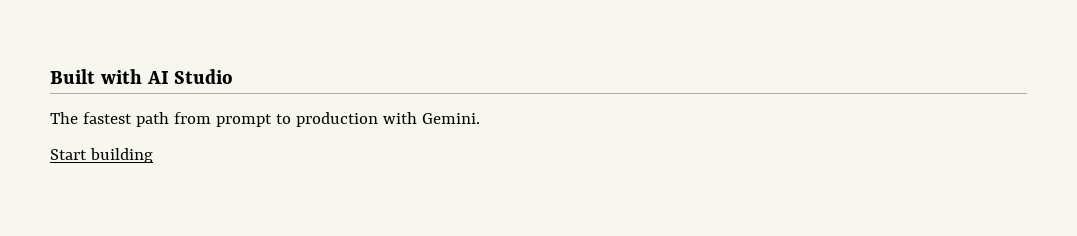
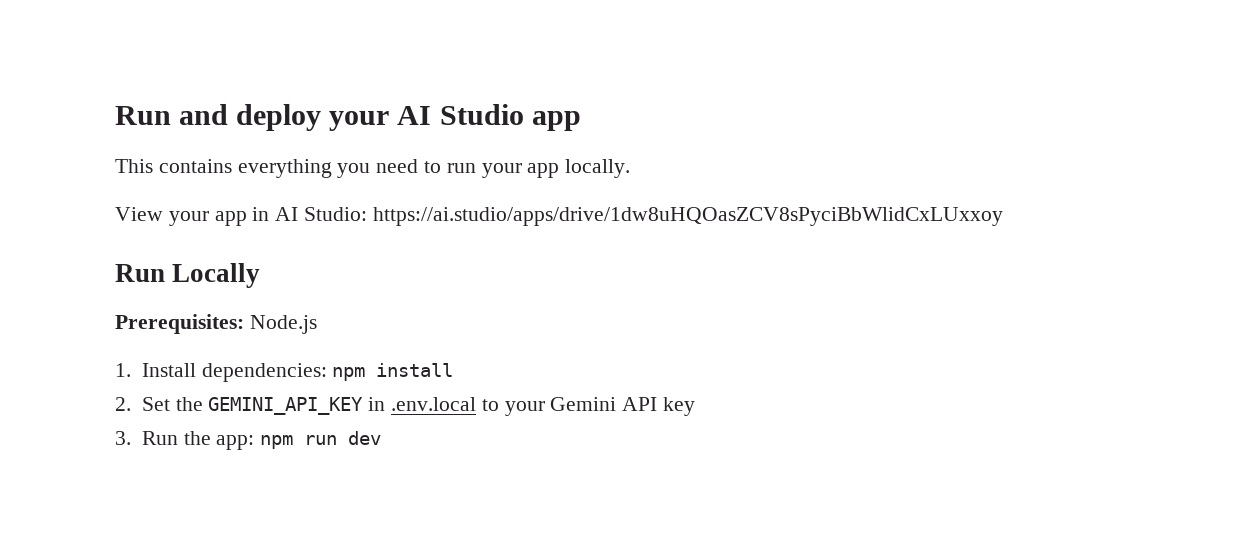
[50,69,234,84] [50,112,480,127] [50,148,153,163] Built with AI Studio // The fastest path from prompt to production with Gemini. // Start building -> [115,104,581,131] [115,159,631,178] [115,207,1003,226] [115,263,261,288] [115,314,317,334] [115,363,454,382] [115,397,695,416] [115,431,382,450] Run and deploy your AI Studio app // This contains everything you need to run your app locally. // View your app in AI Studio: https://ai.studio/apps/drive/1dw8uHQOasZCV8sPyciBbWlidCxLUxxoy // Run Locally // Prerequisites: Node.js // 1. Install dependencies: npm install // 2. Set the GEMINI_API_KEY in .env.local to your Gemini API key // 3. Run the app: npm run dev

